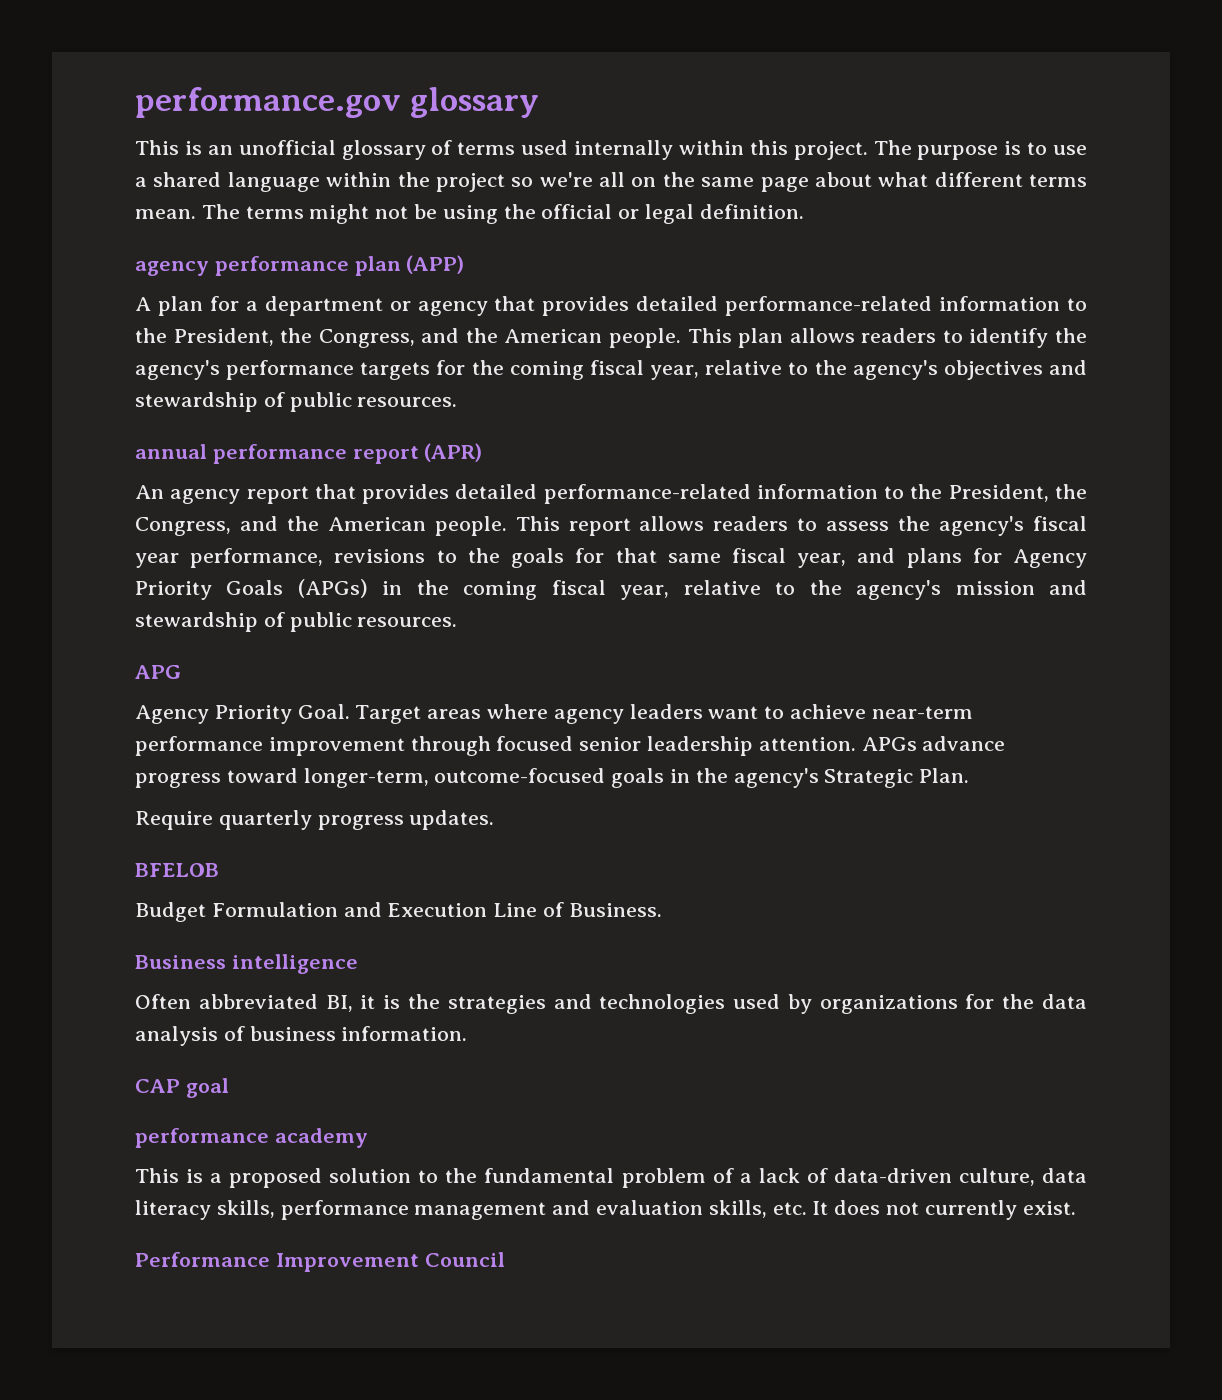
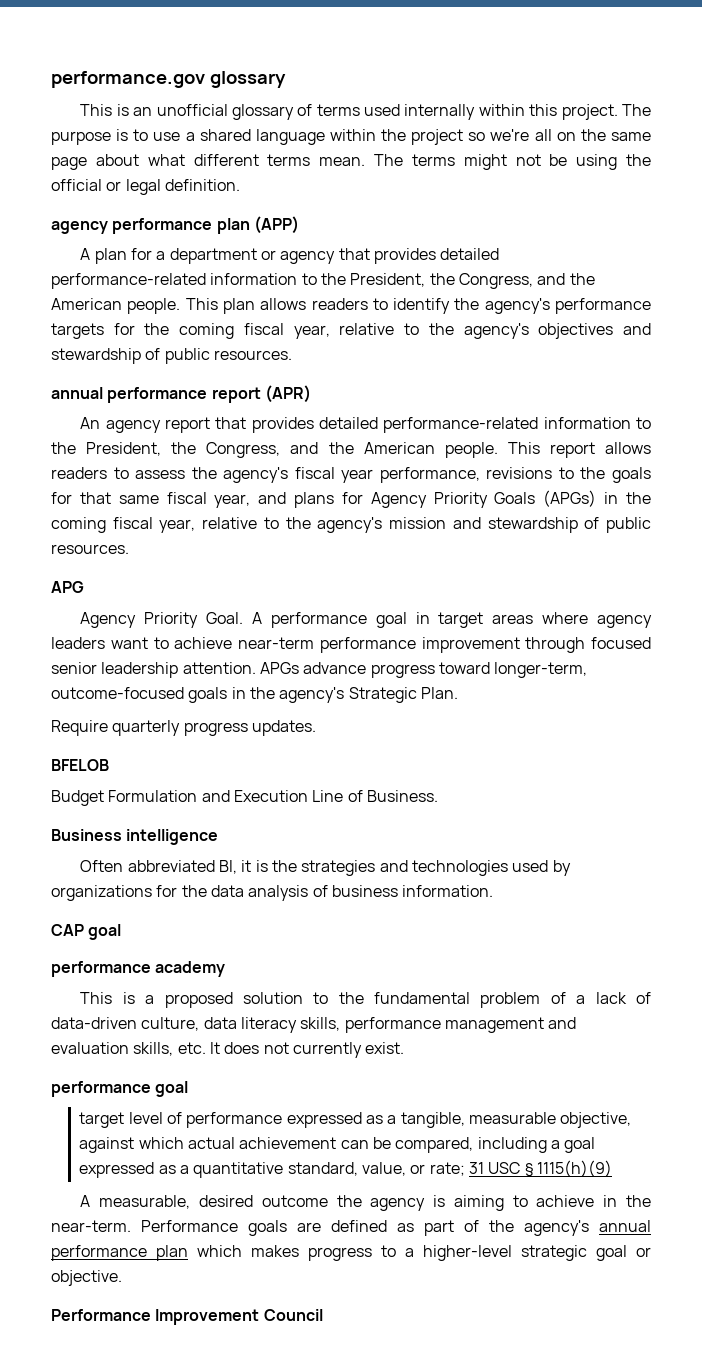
[355,705,422,724] Target -> [251,612,484,628] A performance goal in target
(1076, 1208) none -> [51,1081,189,1097] [79,1112,632,1128] [79,1137,596,1153] [79,1160,612,1178] [80,1195,652,1211] [51,1220,651,1236] [51,1245,651,1261] [51,1270,122,1286] // performance goal // target level of performance expressed as a tangible, measurable objective, against which actual achievement can be compared, including a goal expressed as a quantitative standard, value, or rate; 31 USC § 1115(h)(9) // A measurable, desired outcome the agency is aiming to achieve in the near-term. Performance goals are defined as part of the agency's annual performance plan which makes progress to a higher-level strategic goal or objective.

